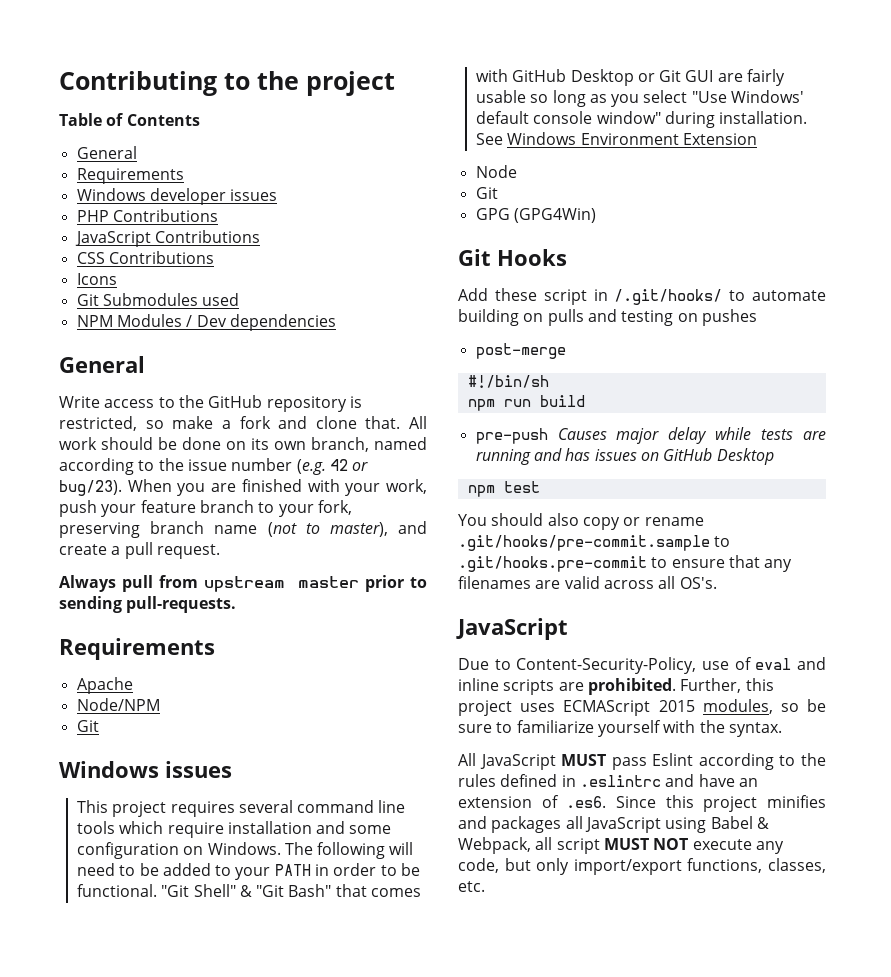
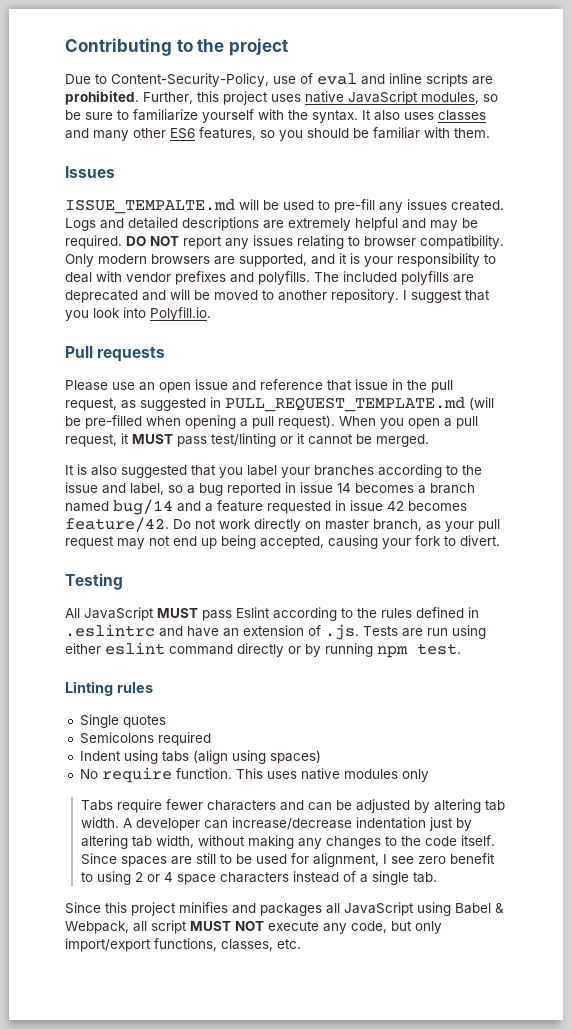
[59,113,200,126] [76,146,137,159] [76,168,184,184] [76,188,278,205] [76,209,218,222] [74,230,260,247] [76,251,214,264] [76,273,117,285] [76,293,240,306] [76,314,336,331] [59,356,145,373] [59,395,362,412] [59,416,427,431] [59,437,427,452] [59,458,369,475] [59,479,427,496] [59,500,352,517] [59,521,427,538] [59,542,220,559] [59,575,427,592] [59,596,237,613] [59,638,215,660] [76,677,133,694] [76,698,160,711] [76,720,99,732] [59,761,232,778] [76,800,406,817] [76,821,392,838] [76,842,414,859] [76,863,421,880] [76,884,422,897] [475,69,786,86] [475,90,805,107] [475,111,808,128] [475,132,757,145] [475,165,517,178] [475,187,498,199] [475,208,596,223] [458,249,567,266] [458,288,826,305] [458,309,757,326] [475,343,566,359] [467,375,549,388] [467,395,585,411] [475,427,826,444] [475,448,774,465] [467,481,540,497] [458,513,704,530] [458,535,731,551] [458,555,793,572] [458,576,717,589] [456,618,568,640] // Table of Contents // General // Requirements // Windows developer issues // PHP Contributions // JavaScript Contributions // CSS Contributions // Icons // Git Submodules used // NPM Modules / Dev dependencies // General // Write access to the GitHub repository is restricted, so make a fork and clone that. All work should be done on its own branch, named according to the issue number (e.g. 42 or bug/23). When you are finished with your work, push your feature branch to your fork, preserving branch name (not to master), and create a pull request. // Always pull from upstream master prior to sending pull-requests. // Requirements // Apache // Node/NPM // Git // Windows issues // This project requires several command line tools which require installation and some configuration on Windows. The following will need to be added to your PATH in order to be functional. "Git Shell" & "Git Bash" that comes with GitHub Desktop or Git GUI are fairly usable so long as you select "Use Windows' default console window" during installation. See Windows Environment Extension // Node // Git // GPG (GPG4Win) // Git Hooks // Add these script in /.git/hooks/ to automate building on pulls and testing on pushes // post-merge // #!/bin/sh // npm run build // pre-push Causes major delay while tests are running and has issues on GitHub Desktop // npm test // You should also copy or rename .git/hooks/pre-commit.sample to .git/hooks.pre-commit to ensure that any filenames are valid across all OS's. // JavaScript -> (288, 47) none
[563,700,695,716] ECMAScript 2015 -> [305,91,418,105] native JavaScript
(782, 729) none -> [362,110,486,121] [65,127,490,141] [65,166,115,178] [65,199,504,214] [65,217,478,231] [65,235,504,249] [65,253,496,267] [65,271,474,285] [65,289,490,303] [65,307,211,321] [65,346,166,362] [65,379,453,393] [65,397,494,412] [65,415,478,429] [65,433,429,447] [65,464,482,478] [65,482,475,496] [65,499,467,515] [65,517,500,532] [65,535,500,549] [65,573,123,590] It also uses classes and many other ES6 features, so you should be familiar with them. // Issues // ISSUE_TEMPALTE.md will be used to pre-fill any issues created. Logs and detailed descriptions are extremely helpful and may be required. DO NOT report any issues relating to browser compatibility. Only modern browsers are supported, and it is your responsibility to deal with vendor prefixes and polyfills. The included polyfills are deprecated and will be moved to another repository. I suggest that you look into Polyfill.io. // Pull requests // Please use an open issue and reference that issue in the pull request, as suggested in PULL_REQUEST_TEMPLATE.md (will be pre-filled when opening a pull request). When you open a pull request, it MUST pass test/linting or it cannot be merged. // It is also suggested that you label your branches according to the issue and label, so a bug reported in issue 14 becomes a branch named bug/14 and a feature requested in issue 42 becomes feature/42. Do not work directly on master branch, as your pull request may not end up being accepted, causing your fork to divert. // Testing
[566,796,607,808] .es6. -> [325,624,486,640] [65,642,461,658] [65,681,153,696] [79,714,166,728] [79,732,211,746] [79,750,321,764] [79,767,429,783] [80,799,505,813] [80,817,472,831] [80,835,495,849] [80,853,495,867] [80,871,437,885] .js. Tests are run using either eslint command directly or by running npm test. // Linting rules // Single quotes // Semicolons required // Indent using tabs (align using spaces) // No require function. This uses native modules only // Tabs require fewer characters and can be adjusted by altering tab width. A developer can increase/decrease indentation just by altering tab width, without making any changes to the code itself. Since spaces are still to be used for alignment, I see zero benefit to using 2 or 4 space characters instead of a single tab. //

